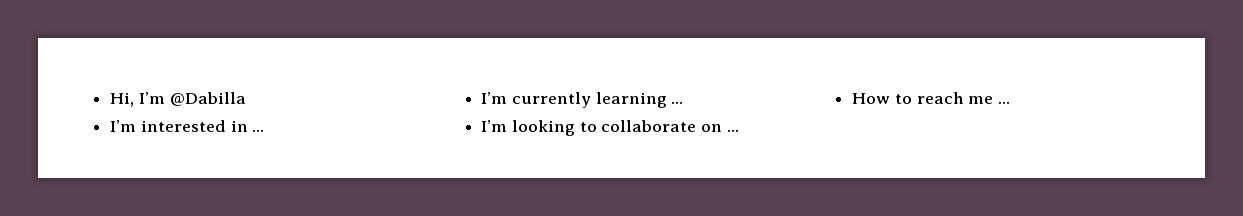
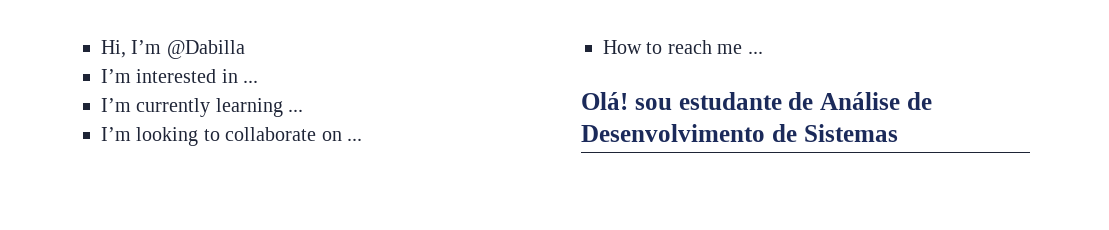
(1011, 102) none -> [581,92,932,110] [581,124,898,142] // Olá! sou estudante de Análise de Desenvolvimento de Sistemas

